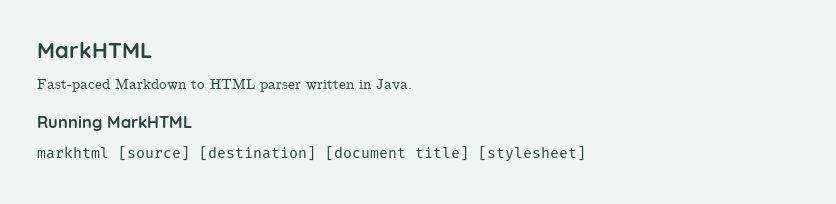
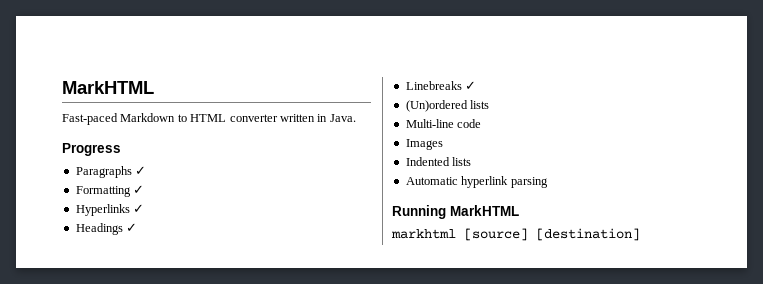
[260,82,301,92] parser -> [229,114,278,122] converter
(412, 85) none -> [62,143,121,156] [75,166,147,178] [75,185,145,197] [75,204,145,216] [75,223,138,235] [405,81,477,90] [405,100,490,112] [405,119,482,128] [405,139,443,150] [405,157,472,166] [405,176,548,188] // Progress // Paragraphs ✓ // Formatting ✓ // Hyperlinks ✓ // Headings ✓ // Linebreaks ✓ // (Un)ordered lists // Multi-line code // Images // Indented lists // Automatic hyperlink parsing
[325,146,586,162] [document title] [stylesheet] -> (640, 234) none

